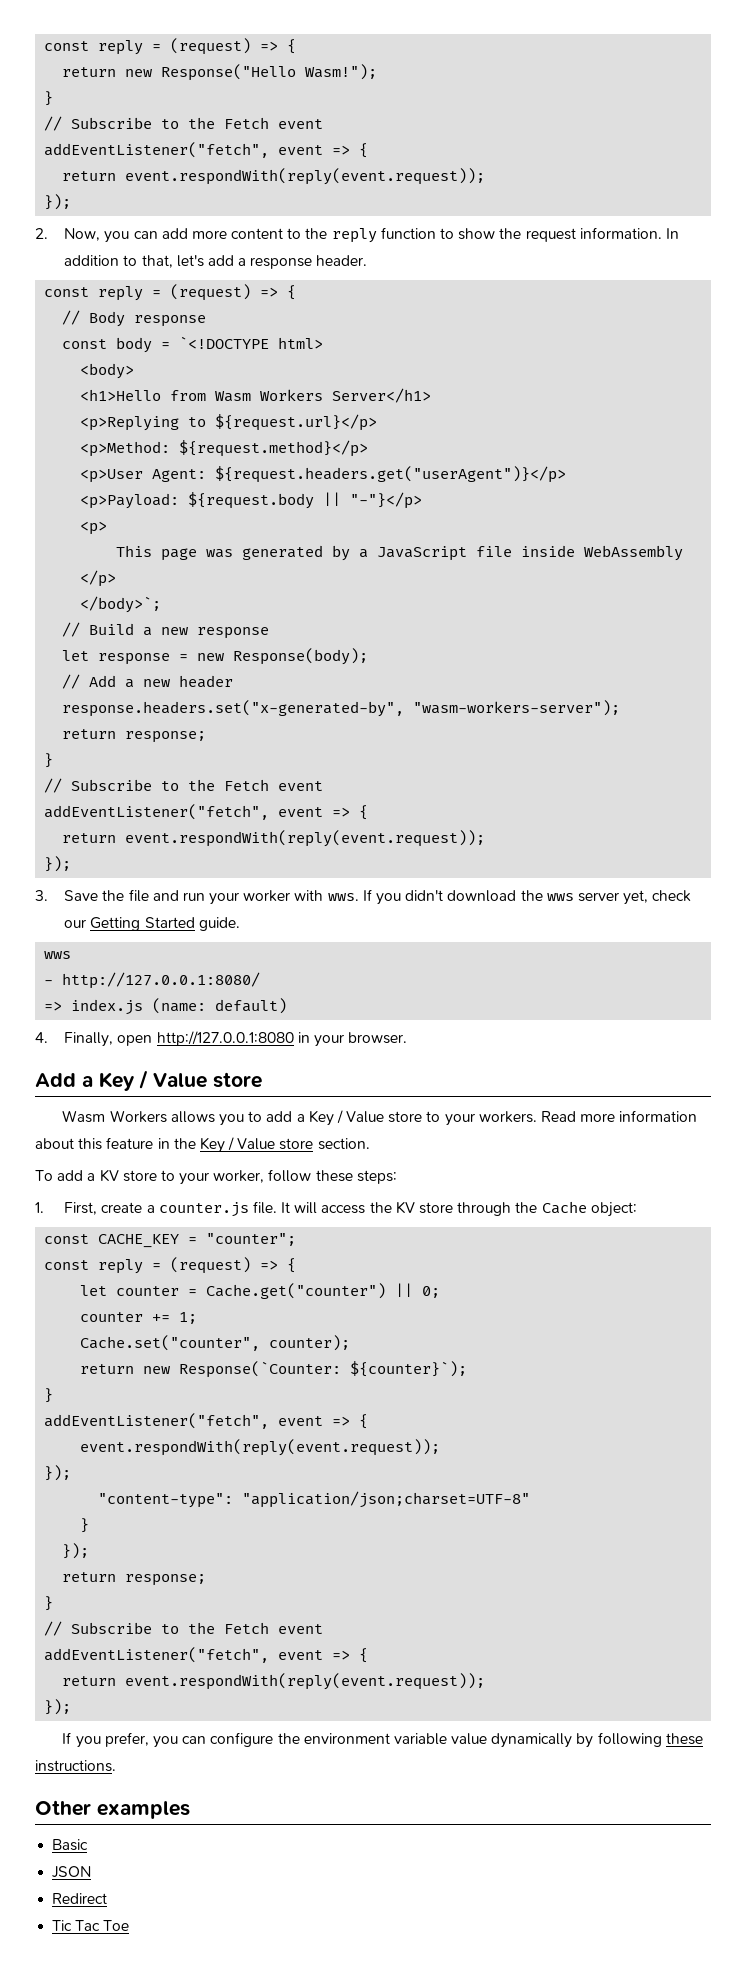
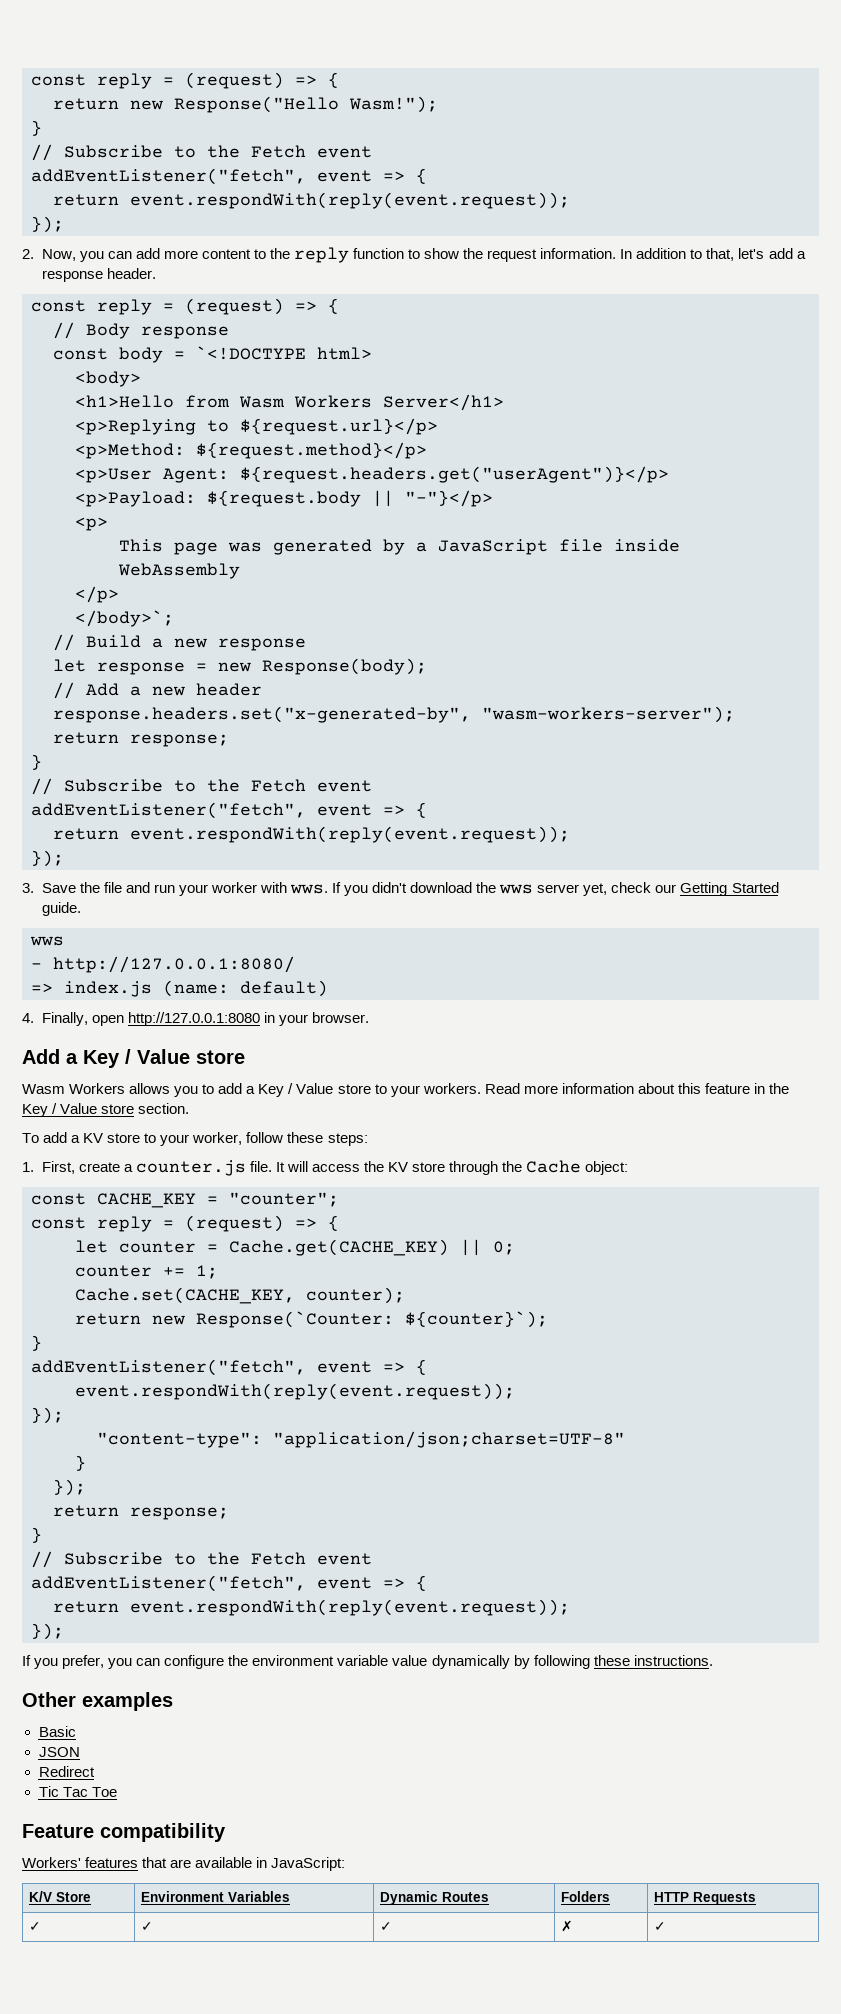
[206,1283,387,1299] Cache.get("counter") -> [229,1239,449,1256] Cache.get(CACHE_KEY)
[80,1335,261,1351] Cache.set("counter", -> [75,1287,295,1304] Cache.set(CACHE_KEY,
(130, 1925) none -> [22,1823,226,1842] [22,1857,346,1871] [28,1891,91,1902] [140,1891,290,1902] [379,1891,489,1905] [560,1891,610,1902] [653,1892,756,1905] [28,1922,41,1931] [140,1922,153,1931] [379,1922,392,1931] [560,1920,573,1932] [653,1922,666,1931] // Feature compatibility // Workers' features that are available in JavaScript: // K/V Store | Environment Variables | Dynamic Routes | Folders | HTTP Requests // ✓ | ✓ | ✓ | ✗ | ✓

